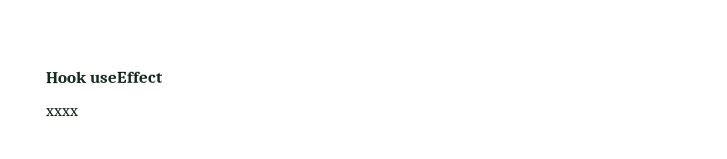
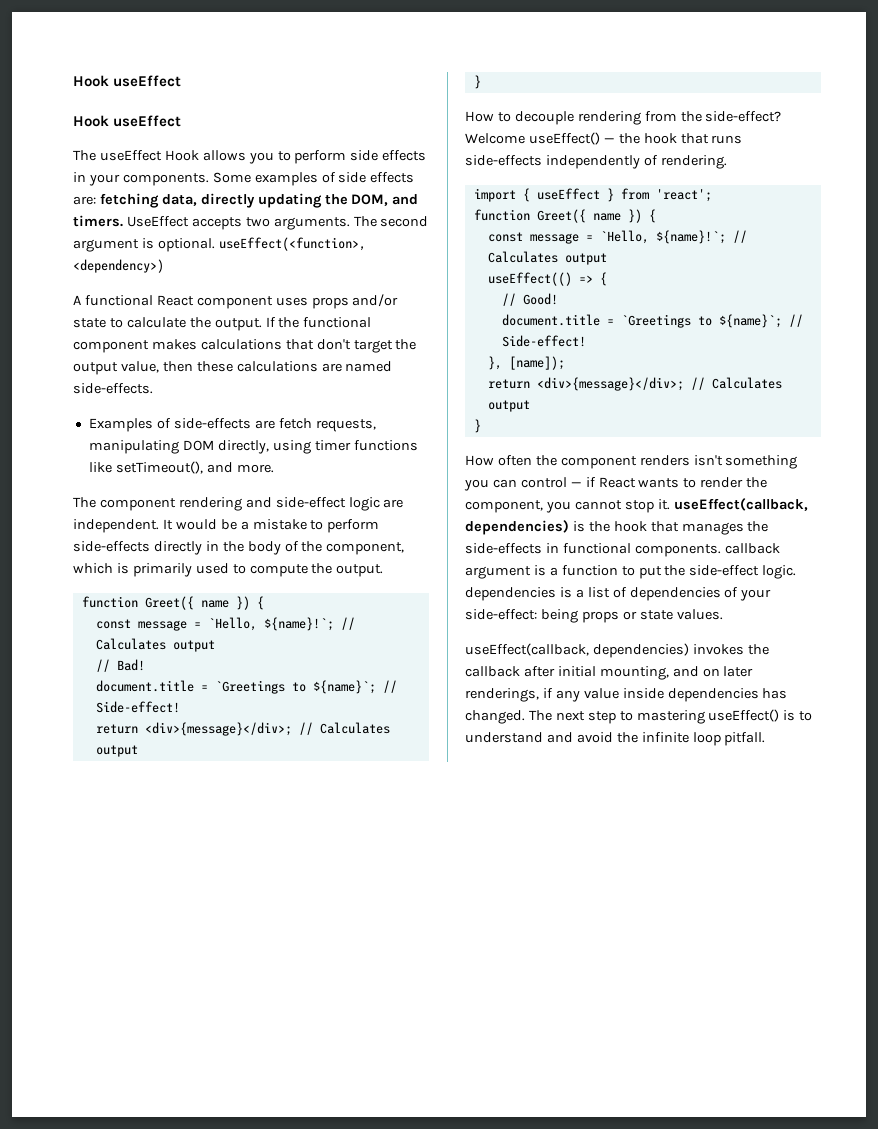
[45,70,165,84] [45,107,79,117] Hook useEffect // xxxx -> [73,75,182,87] [73,115,182,127] [73,150,427,164] [73,172,415,186] [73,193,419,208] [73,215,429,230] [73,237,366,252] [73,259,164,273] [73,294,399,309] [73,317,372,331] [73,339,417,353] [73,361,393,375] [73,383,153,394] [88,418,376,432] [88,440,418,454] [88,461,274,474] [73,497,404,511] [73,519,380,533] [73,541,405,555] [73,563,384,577] [81,596,264,610] [95,617,355,631] [95,638,215,652] [95,659,145,672] [95,680,397,694] [95,701,180,713] [95,722,390,736] [95,745,138,757] [473,75,481,89] [465,111,782,125] [465,132,743,145] [465,155,727,169] [473,188,712,202] [473,209,656,223] [487,230,747,244] [487,251,607,265] [487,272,607,286] [501,293,558,306] [501,314,803,328] [501,335,586,347] [487,356,565,370] [487,377,782,391] [487,400,530,412] [473,419,481,433] [465,455,798,469] [464,477,768,491] [465,498,808,513] [465,520,769,535] [465,543,780,557] [465,565,797,579] [465,587,772,601] [465,609,723,623] [465,643,769,658] [465,666,754,680] [465,688,788,702] [465,709,813,724] [465,732,766,746] Hook useEffect // Hook useEffect // The useEffect Hook allows you to perform side effects in your components. Some examples of side effects are: fetching data, directly updating the DOM, and timers. UseEffect accepts two arguments. The second argument is optional. useEffect(<function>, <dependency>) // A functional React component uses props and/or state to calculate the output. If the functional component makes calculations that don't target the output value, then these calculations are named side-effects. // Examples of side-effects are fetch requests, manipulating DOM directly, using timer functions like setTimeout(), and more. // The component rendering and side-effect logic are independent. It would be a mistake to perform side-effects directly in the body of the component, which is primarily used to compute the output. // function Greet({ name }) { // const message = `Hello, ${name}!`; // Calculates output // // Bad! // document.title = `Greetings to ${name}`; // Side-effect! // return <div>{message}</div>; // Calculates output // } // How to decouple rendering from the side-effect? Welcome useEffect() — the hook that runs side-effects independently of rendering. // import { useEffect } from 'react'; // function Greet({ name }) { // const message = `Hello, ${name}!`; // Calculates output // useEffect(() => { // // Good! // document.title = `Greetings to ${name}`; // Side-effect! // }, [name]); // return <div>{message}</div>; // Calculates output // } // How often the component renders isn't something you can control — if React wants to render the component, you cannot stop it. useEffect(callback, dependencies) is the hook that manages the side-effects in functional components. callback argument is a function to put the side-effect logic. dependencies is a list of dependencies of your side-effect: being props or state values. // useEffect(callback, dependencies) invokes the callback after initial mounting, and on later renderings, if any value inside dependencies has changed. The next step to mastering useEffect() is to understand and avoid the infinite loop pitfall.

